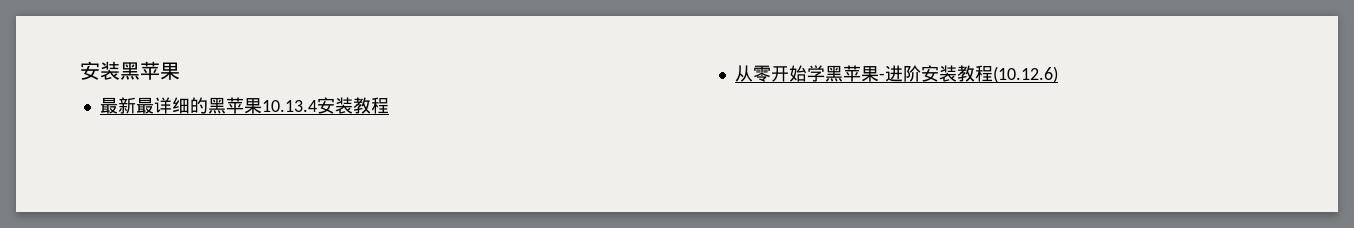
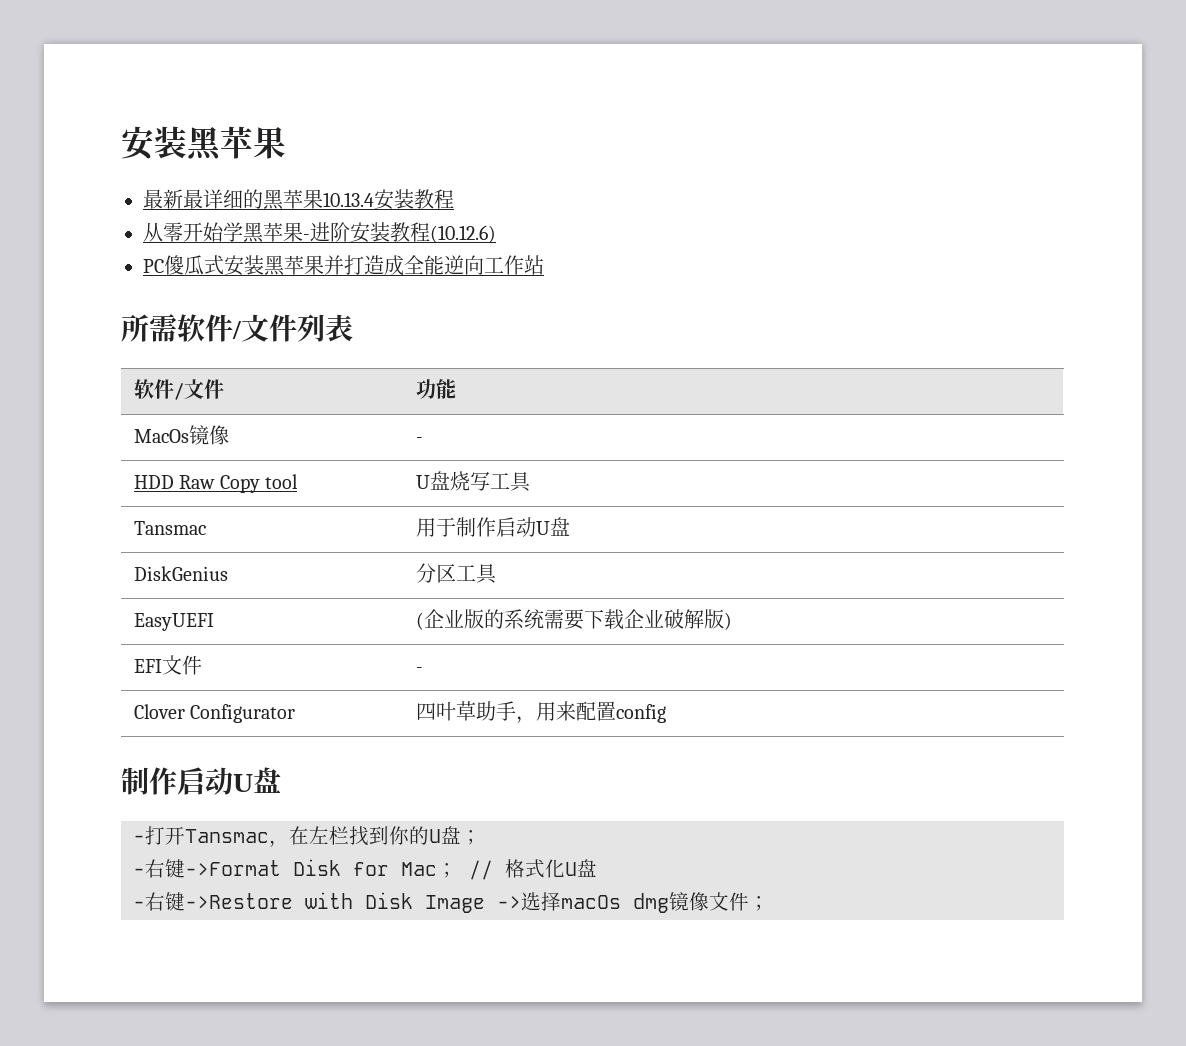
(1058, 74) none -> [143,255,544,276] [121,314,353,342] [133,379,224,400] [415,379,456,399] [133,425,229,445] [415,437,423,443] [133,474,299,493] [415,471,531,492] [133,521,206,535] [415,517,570,537] [133,566,228,581] [415,563,497,584] [133,613,214,631] [415,609,732,630] [133,655,202,675] [415,667,423,673] [133,704,296,723] [415,701,666,724] [121,767,281,795] [133,826,481,847] [133,859,597,880] [133,892,769,913] // PC傻瓜式安装黑苹果并打造成全能逆向工作站 // 所需软件/文件列表 // 软件/文件 | 功能 // MacOs镜像 | - // HDD Raw Copy tool | U盘烧写工具 // Tansmac | 用于制作启动U盘 // DiskGenius | 分区工具 // EasyUEFI | (企业版的系统需要下载企业破解版) // EFI文件 | - // Clover Configurator | 四叶草助手，用来配置config // 制作启动U盘 // -打开Tansmac，在左栏找到你的U盘； // -右键->Format Disk for Mac； // 格式化U盘 // -右键->Restore with Disk Image ->选择macOs dmg镜像文件；

